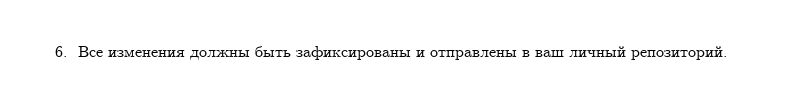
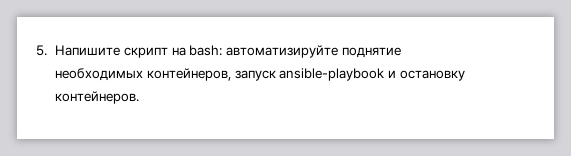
[55,46,727,60] 6. Все изменения должны быть зафиксированы и отправлены в ваш личный репозиторий. -> [36,45,401,58] [55,68,465,81] [55,91,140,104] 5. Напишите скрипт на bash: автоматизируйте поднятие необходимых контейнеров, запуск ansible-playbook и остановку контейнеров.

